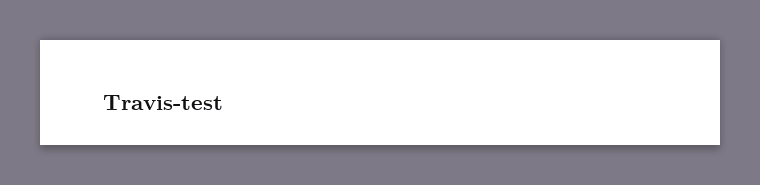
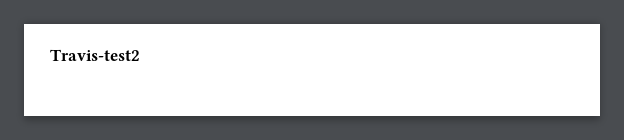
[103,95,223,110] Travis-test -> [50,49,140,61] Travis-test2

